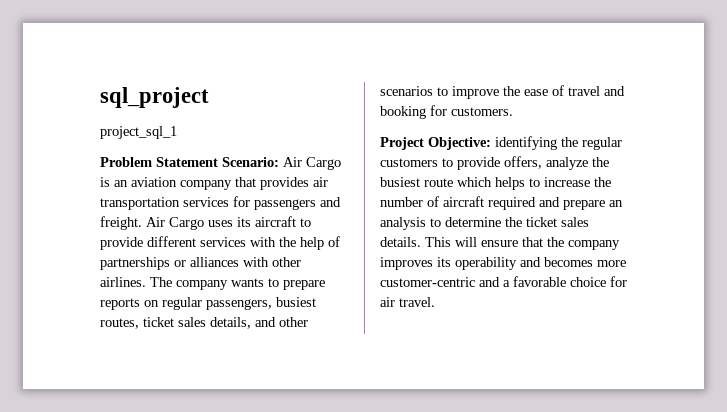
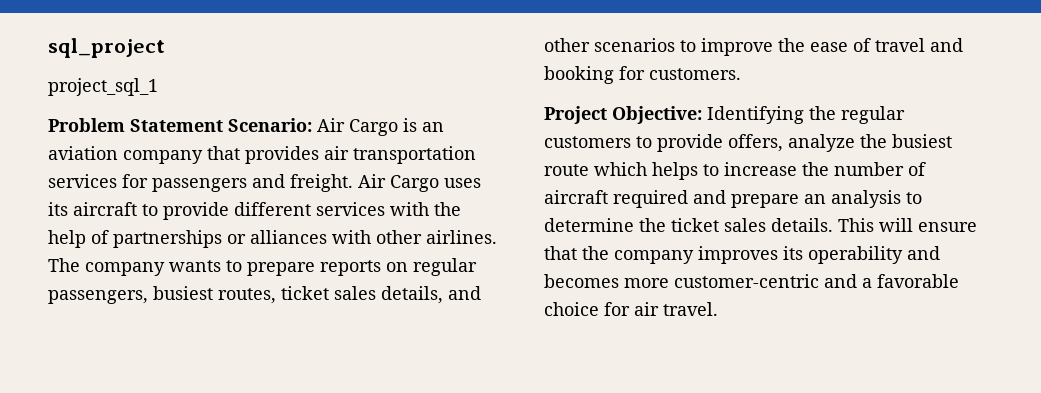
[495,136,557,150] identifying -> [707,106,804,124] Identifying

